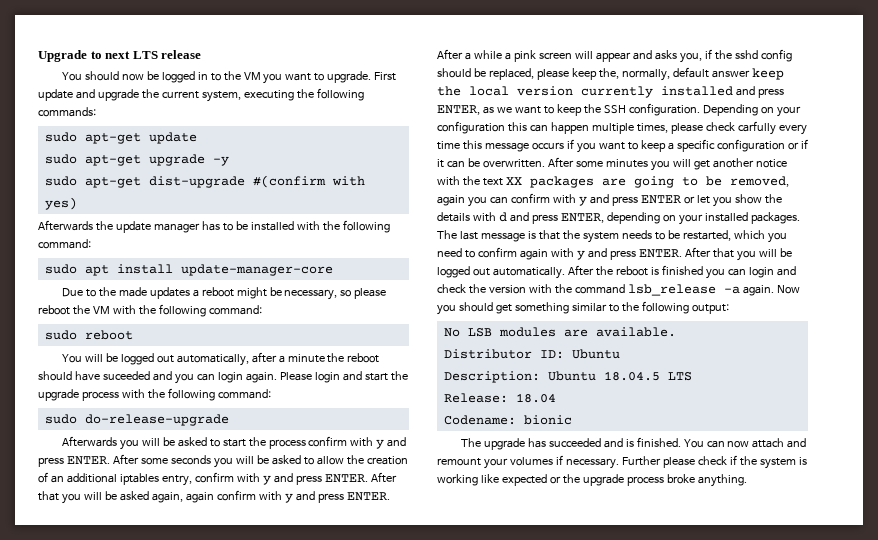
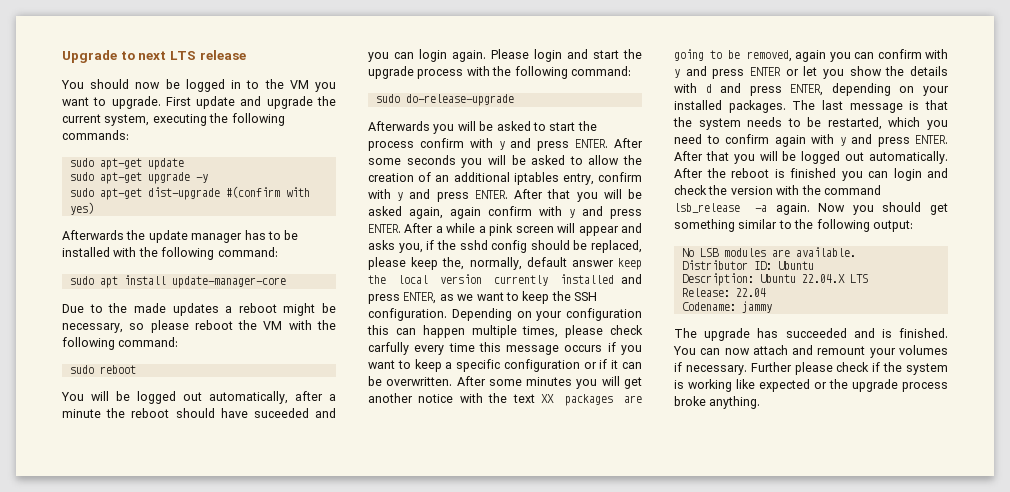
[603,371,660,381] 18.04.5 -> [801,274,845,283] 22.04.X
[515,393,556,403] 18.04 -> [735,288,766,297] 22.04
[523,415,572,425] bionic -> [741,301,772,313] jammy

